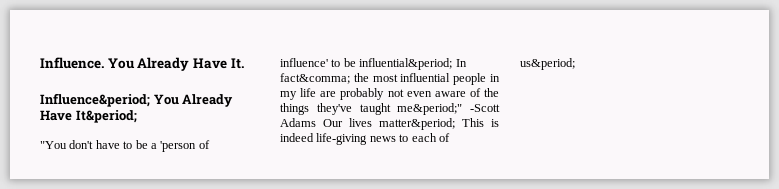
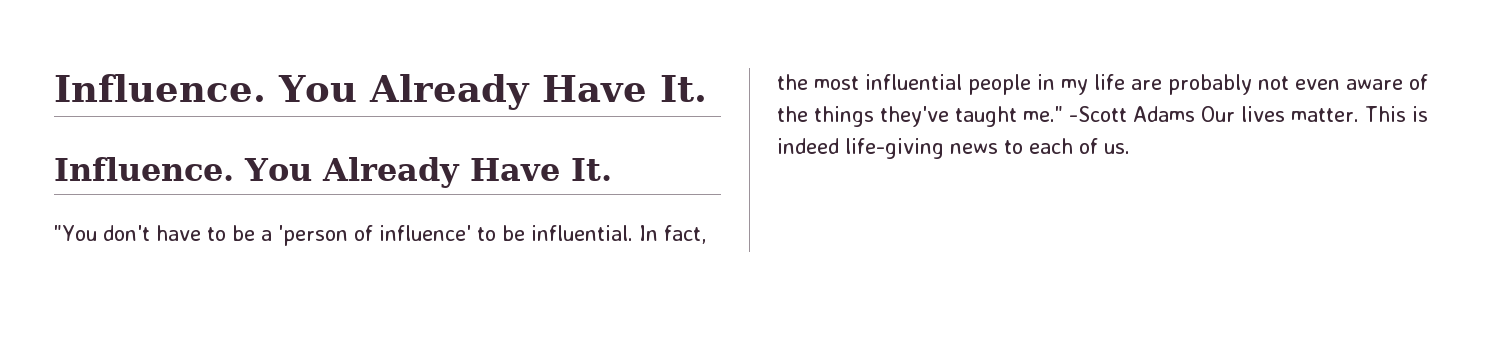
[40,57,244,71] [40,93,234,107] [40,110,137,123] Influence. You Already Have It. // Influence&period; You Already Have It&period; -> [54,74,707,110] [54,157,612,188] Influence. You Already Have It. // Influence. You Already Have It.
[359,58,467,70] [280,73,350,84] influential&period; In fact&comma; -> [530,225,706,244] influential. In fact,
[397,103,463,115] me&period;" -> [1023,106,1063,122] me."
[379,118,455,130] matter&period; -> [1290,108,1359,122] matter.
[520,58,575,70] us&period; -> [1104,143,1130,154] us.

